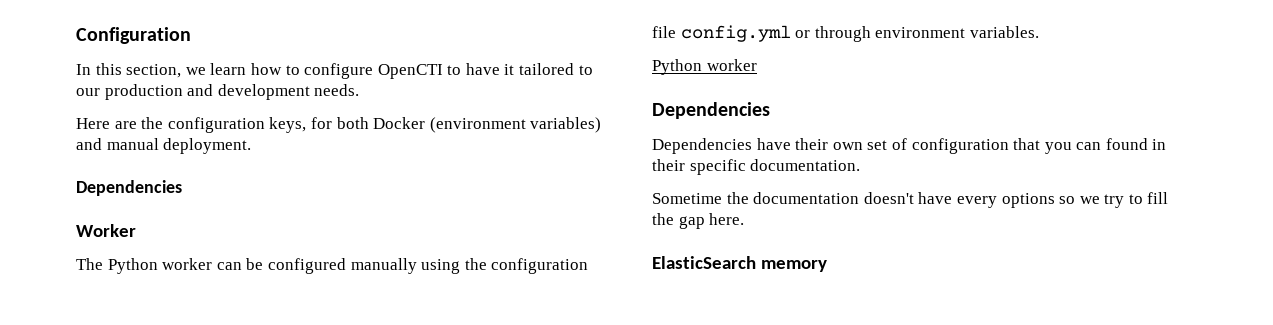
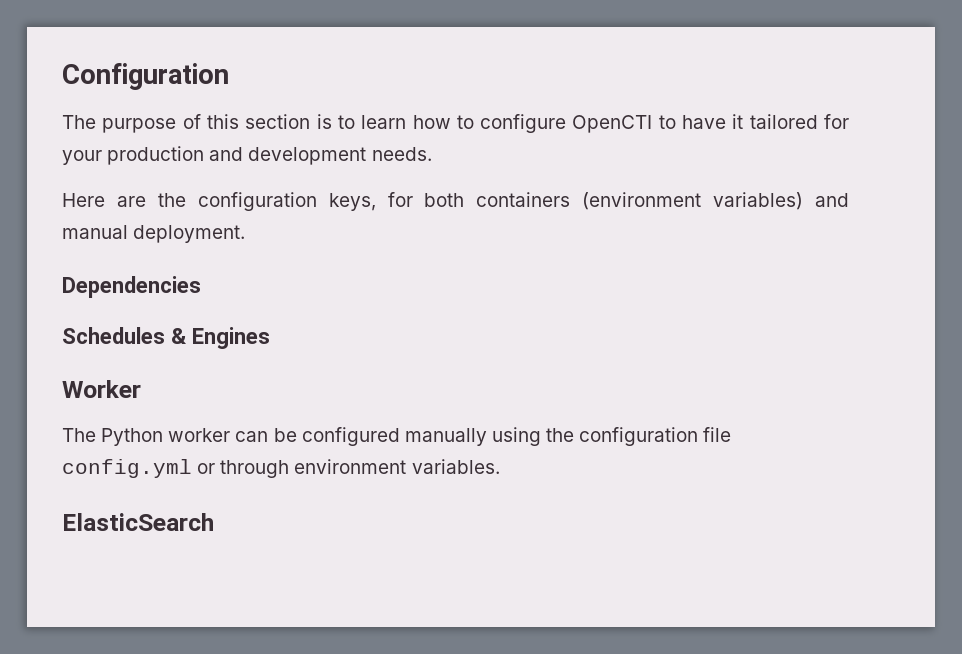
[76,63,206,78] In this section, we -> [62,114,355,133] The purpose of this section is to
[578,65,593,75] [76,88,100,96] to our -> [824,114,849,129] [62,150,102,165] for your
[373,117,426,129] Docker -> [476,192,571,207] containers
(182, 188) none -> [62,327,270,349] // Schedules & Engines
[652,59,757,75] [652,102,770,119] [652,138,1167,154] [652,159,861,175] [652,192,1169,208] [652,213,745,229] // Python worker // Dependencies // Dependencies have their own set of configuration that you can found in their specific documentation. // Sometime the documentation doesn't have every options so we try to fill the gap here. -> (500, 466) none
[760,260,827,272] memory -> (214, 522) none

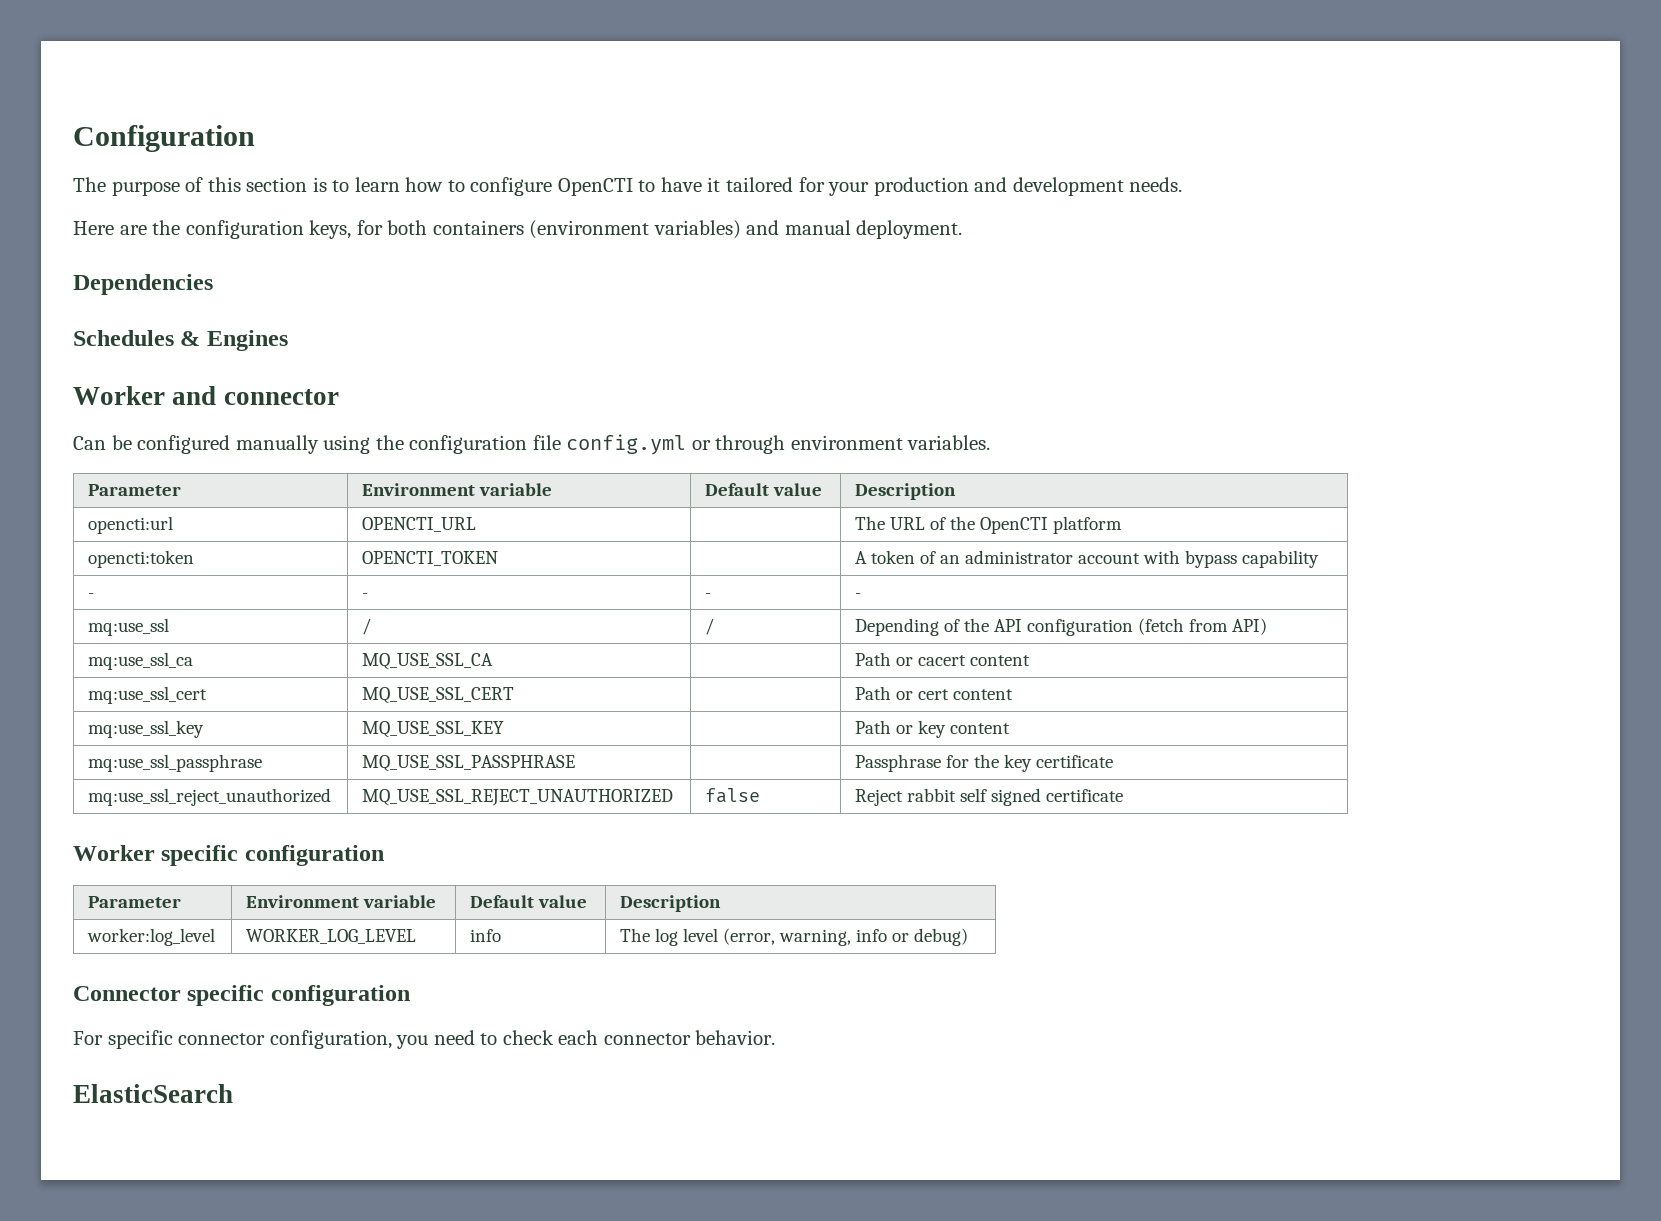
[62,428,269,446] // The Python worker can -> [172,386,339,405] [73,436,106,450] and connector // Can
(500, 466) none -> [88,484,182,496] [362,483,553,496] [705,483,823,496] [855,483,957,500] [88,516,174,534] [362,517,477,532] [855,516,1123,534] [88,550,195,568] [362,551,499,566] [855,550,1320,568] [88,593,95,598] [362,593,369,598] [705,593,712,598] [855,593,862,598] [88,618,170,636] [362,618,372,635] [705,618,715,635] [855,618,1268,636] [88,652,194,670] [362,653,494,670] [855,652,1031,666] [88,686,208,704] [362,687,515,704] [855,686,1014,700] [88,720,205,738] [362,721,505,738] [855,720,1011,738] [88,754,263,772] [362,755,576,772] [855,754,1114,772] [88,788,332,806] [362,789,674,806] [705,788,761,803] [855,788,1124,806] [73,845,384,866] [88,896,182,908] [246,895,437,908] [470,895,588,908] [620,895,722,912] [87,928,216,946] [246,929,417,944] [470,929,502,942] [620,928,969,946] [73,985,410,1006] [73,1030,776,1049] // Parameter | Environment variable | Default value | Description // opencti:url | OPENCTI_URL | | The URL of the OpenCTI platform // opencti:token | OPENCTI_TOKEN | | A token of an administrator account with bypass capability // - | - | - | - // mq:use_ssl | / | / | Depending of the API configuration (fetch from API) // mq:use_ssl_ca | MQ_USE_SSL_CA | | Path or cacert content // mq:use_ssl_cert | MQ_USE_SSL_CERT | | Path or cert content // mq:use_ssl_key | MQ_USE_SSL_KEY | | Path or key content // mq:use_ssl_passphrase | MQ_USE_SSL_PASSPHRASE | | Passphrase for the key certificate // mq:use_ssl_reject_unauthorized | MQ_USE_SSL_REJECT_UNAUTHORIZED | false | Reject rabbit self signed certificate // Worker specific configuration // Parameter | Environment variable | Default value | Description // worker:log_level | WORKER_LOG_LEVEL | info | The log level (error, warning, info or debug) // Connector specific configuration // For specific connector configuration, you need to check each connector behavior.

